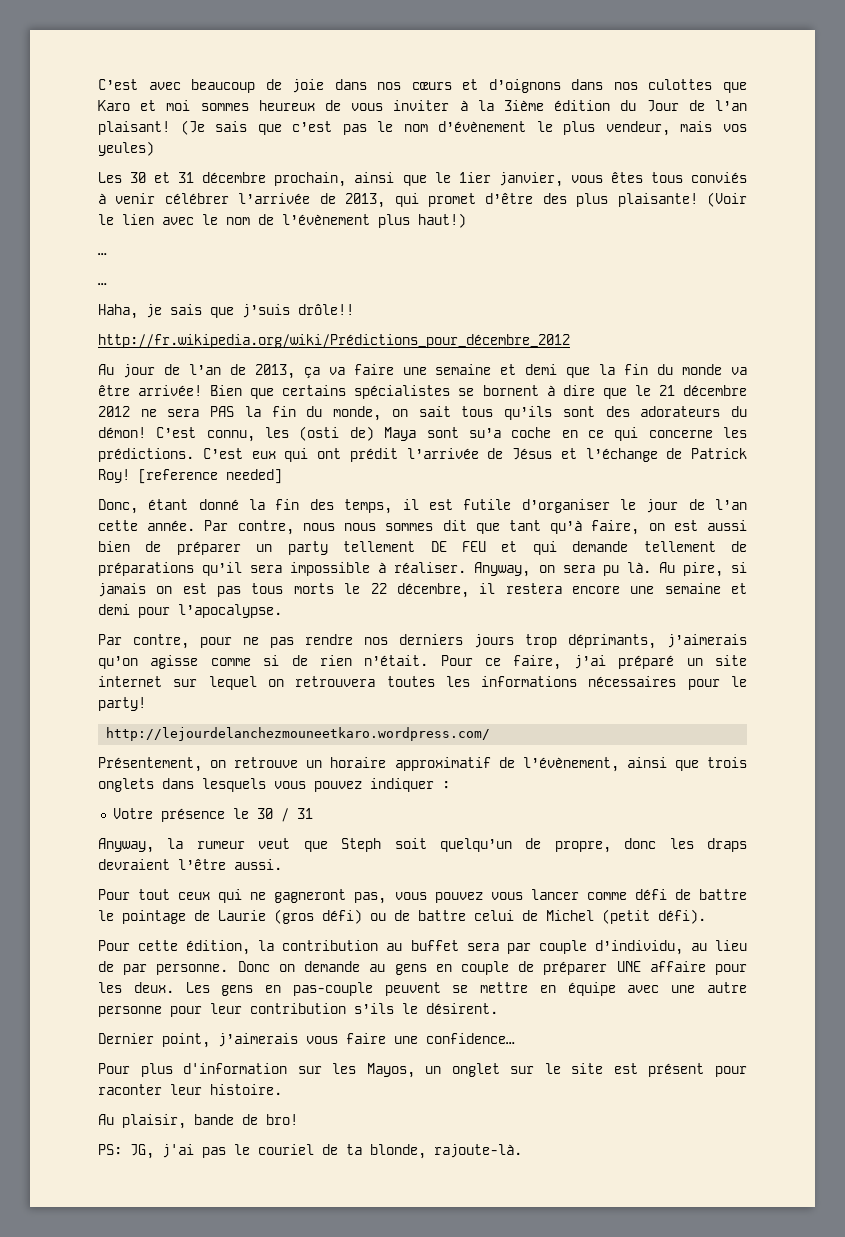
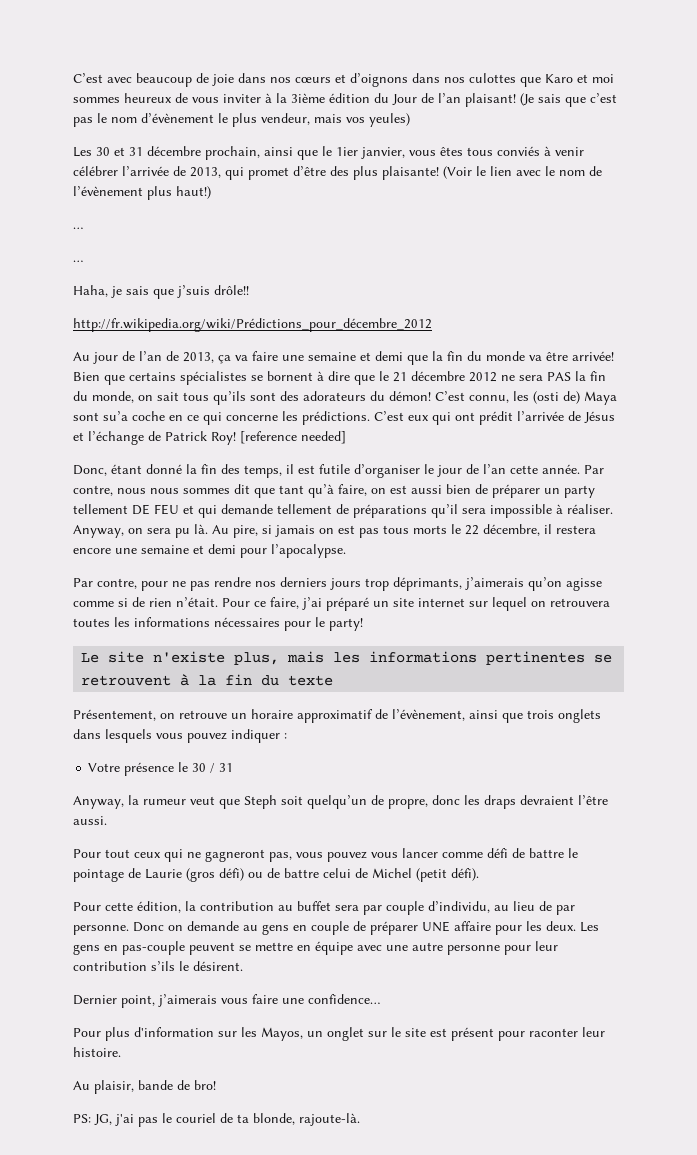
[106,727,491,741] http://lejourdelanchezmouneetkaro.wordpress.com/ -> [81,651,613,665] [81,674,334,686] Le site n'existe plus, mais les informations pertinentes se retrouvent à la fin du texte

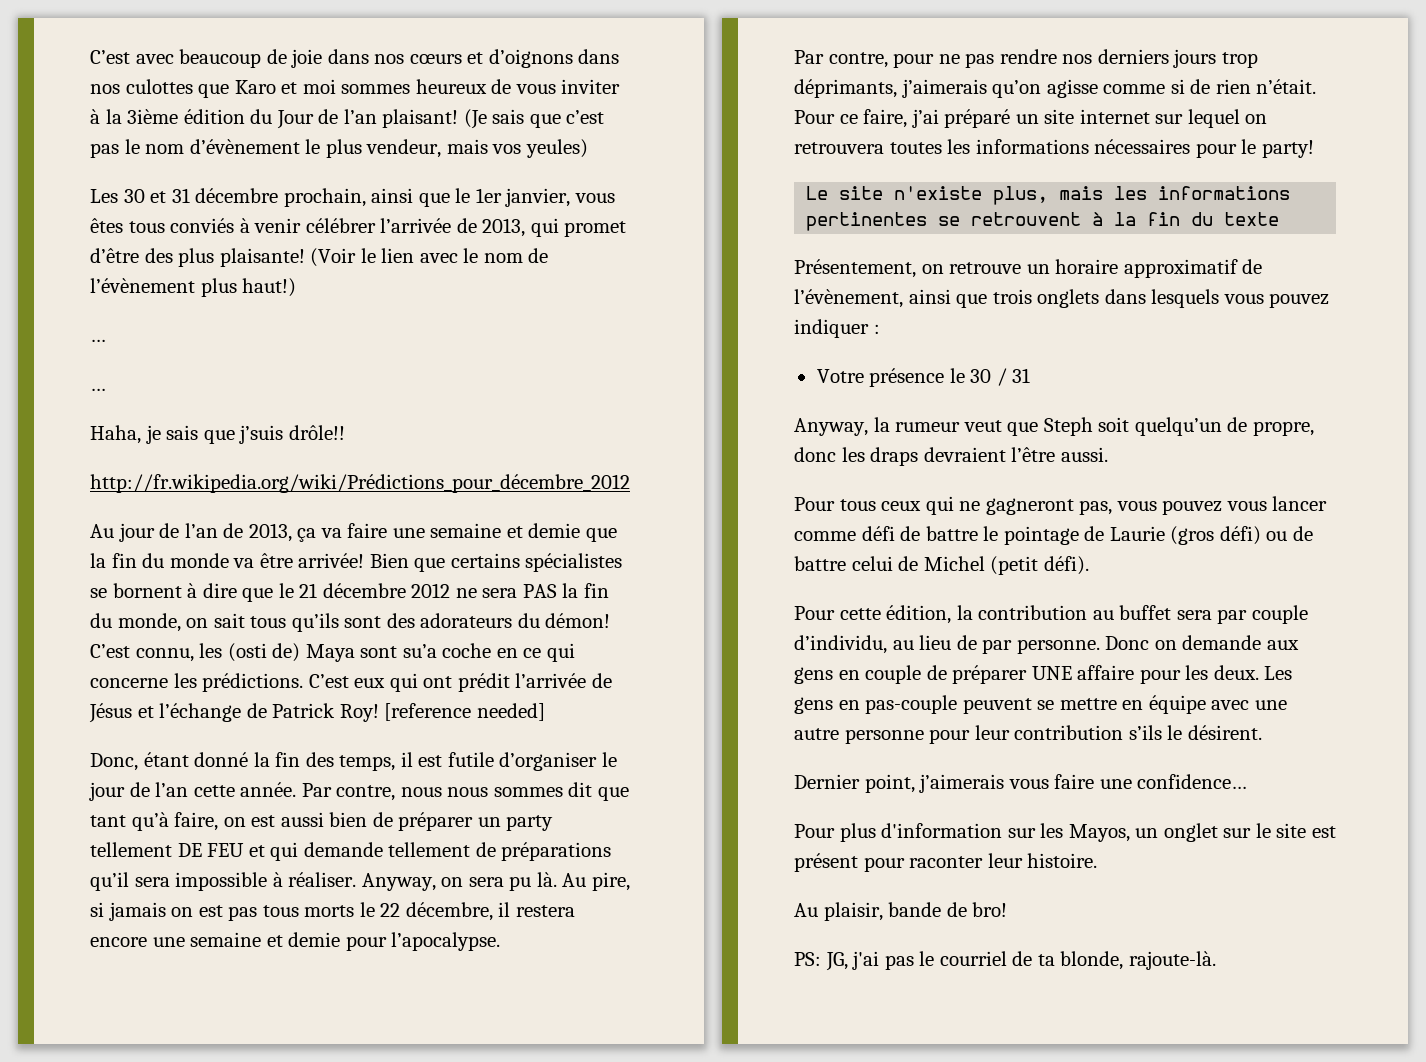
[336,147,358,156] 1ier -> [475,188,502,203] 1er
[375,351,403,361] demi -> [528,523,581,538] demie
[208,544,236,554] demi -> [288,932,341,947] demie
[105,849,130,858] tout -> [839,499,876,511] tous
[243,925,258,931] au -> [1266,640,1299,650] aux
[176,1113,216,1123] couriel -> [939,951,1007,966] courriel

